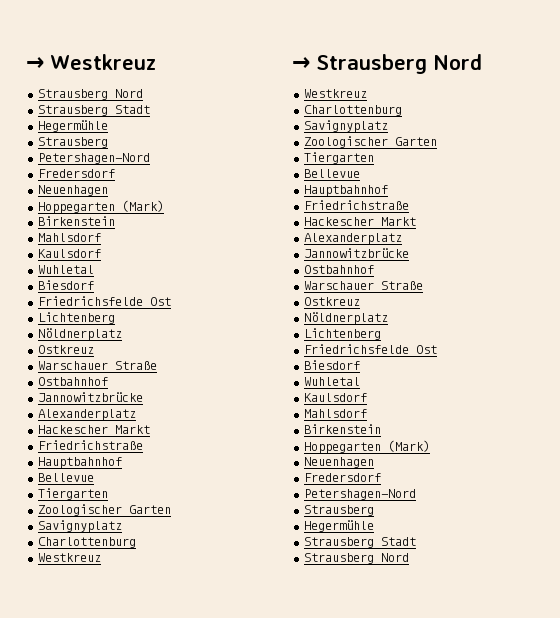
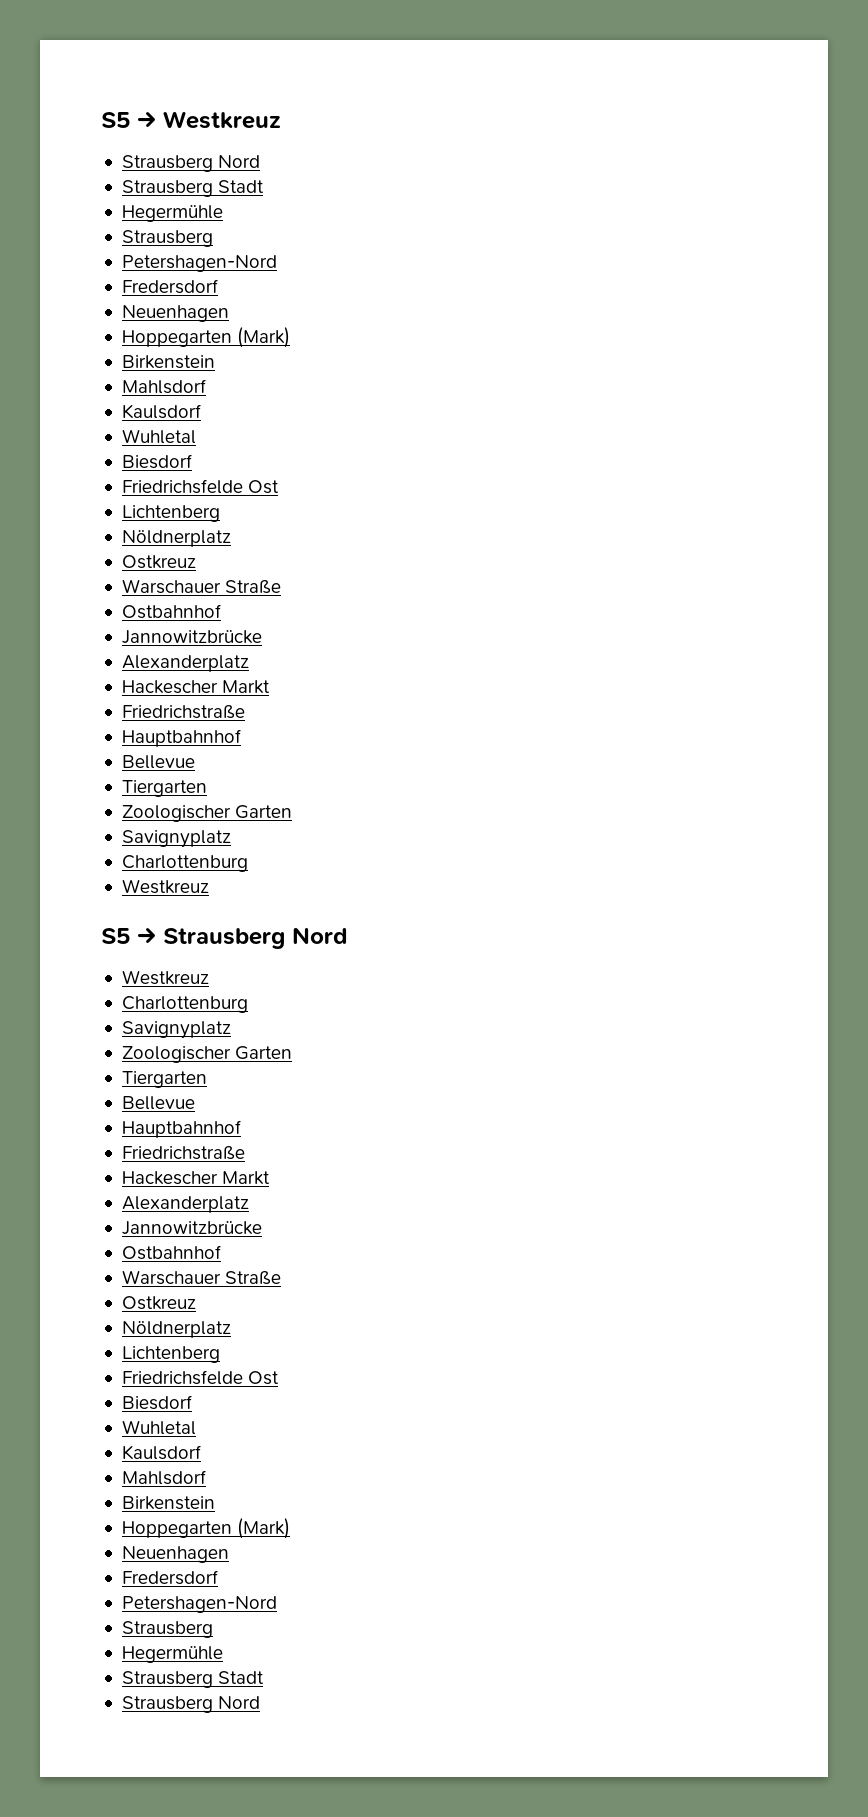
(26, 63) none -> [101,112,130,128] S5
(101, 557) none -> [101,928,130,944] S5

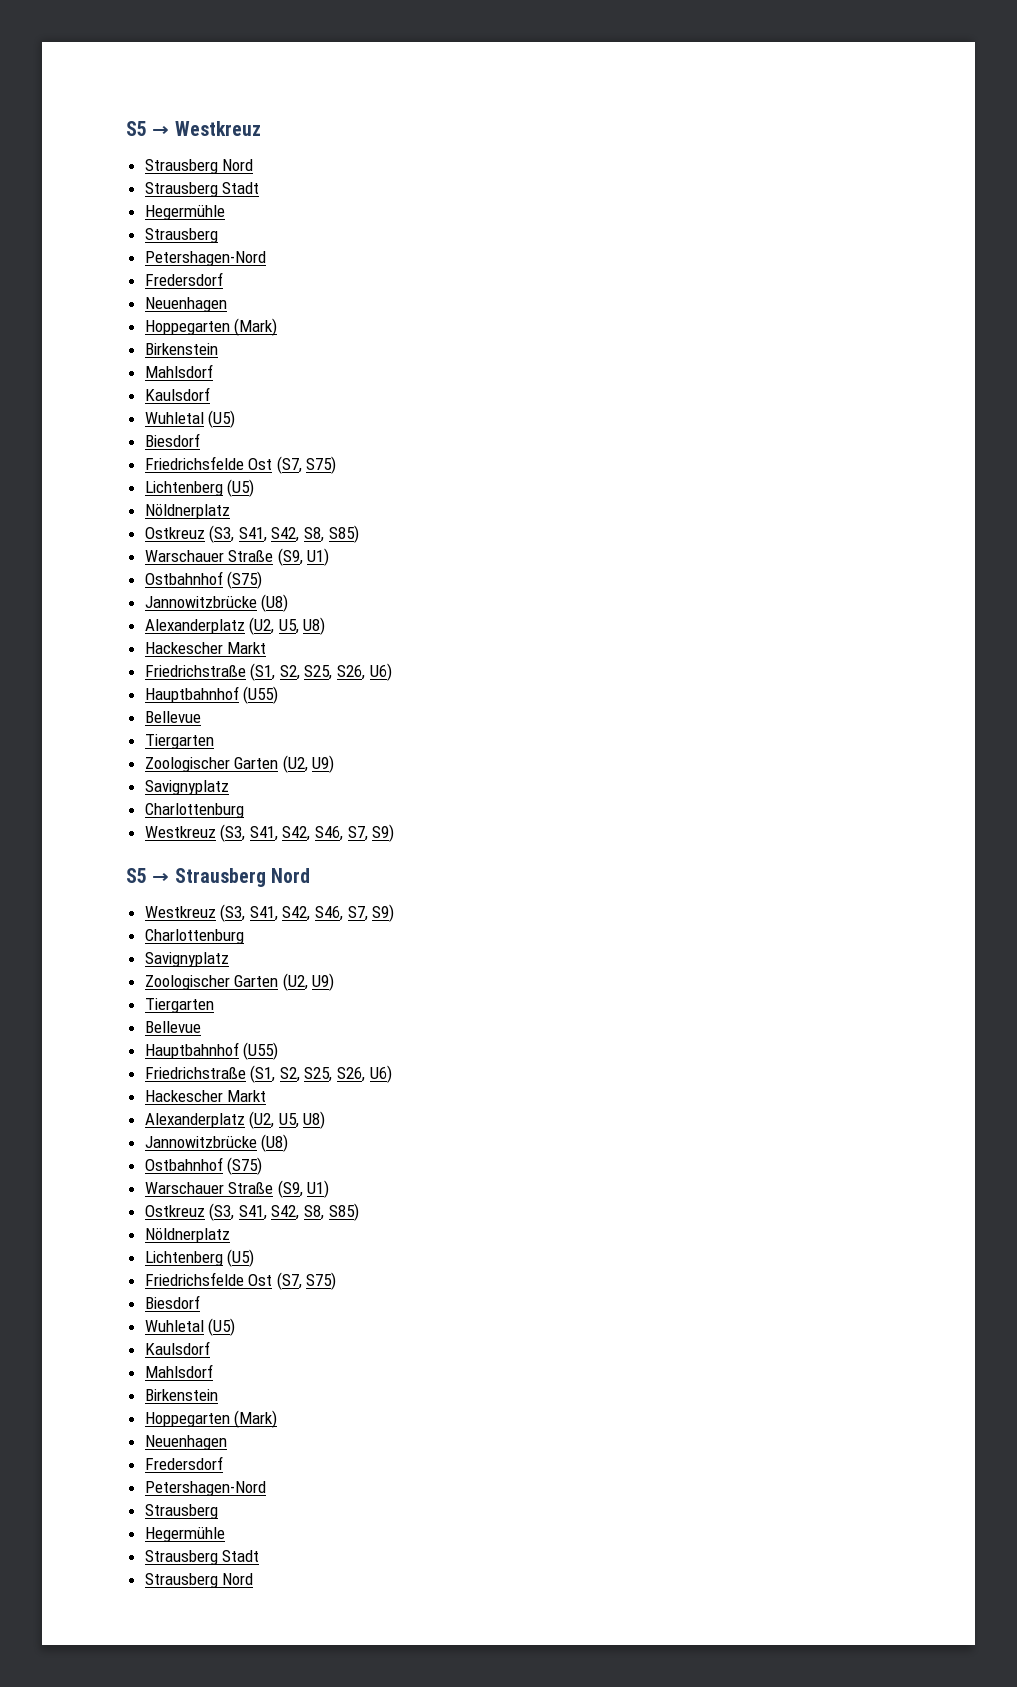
(196, 436) none -> [208,410,236,428] (U5)
[121,505,220,522] // Lichtenberg -> [276,456,337,474] [144,479,255,497] (S7, S75) // Lichtenberg (U5)
[121,579,282,594] [121,604,221,619] [121,630,262,644] [121,655,249,672] // Warschauer Straße // Ostbahnhof // Jannowitzbrücke // Alexanderplatz -> [209,525,359,543] [144,548,330,566] [144,571,263,589] [144,594,289,612] [144,617,326,635] (S3, S41, S42, S8, S85) // Warschauer Straße (S9, U1) // Ostbahnhof (S75) // Jannowitzbrücke (U8) // Alexanderplatz (U2, U5, U8)
[121,729,241,747] // Hauptbahnhof -> [250,663,392,681] [144,686,279,704] (S1, S2, S25, S26, U6) // Hauptbahnhof (U55)
(293, 812) none -> [282,755,335,773] (U2, U9)
(209, 886) none -> [220,824,395,842] (S3, S41, S42, S46, S7, S9)
(209, 977) none -> [220,904,395,922] (S3, S41, S42, S46, S7, S9)
(293, 1053) none -> [282,973,335,991] (U2, U9)
[121,1146,245,1160] // Friedrichstraße -> [243,1042,279,1060] [144,1065,392,1083] (U55) // Friedrichstraße (S1, S2, S25, S26, U6)
[121,1221,262,1235] [121,1245,221,1260] [121,1270,282,1285] [121,1296,196,1310] // Jannowitzbrücke // Ostbahnhof // Warschauer Straße // Ostkreuz -> [249,1111,326,1129] [144,1134,289,1152] [144,1157,263,1175] [144,1180,330,1198] [144,1203,359,1221] (U2, U5, U8) // Jannowitzbrücke (U8) // Ostbahnhof (S75) // Warschauer Straße (S9, U1) // Ostkreuz (S3, S41, S42, S8, S85)
[121,1370,280,1385] // Friedrichsfelde Ost -> [227,1249,255,1267] [144,1272,337,1290] (U5) // Friedrichsfelde Ost (S7, S75)
(196, 1427) none -> [208,1318,236,1336] (U5)

